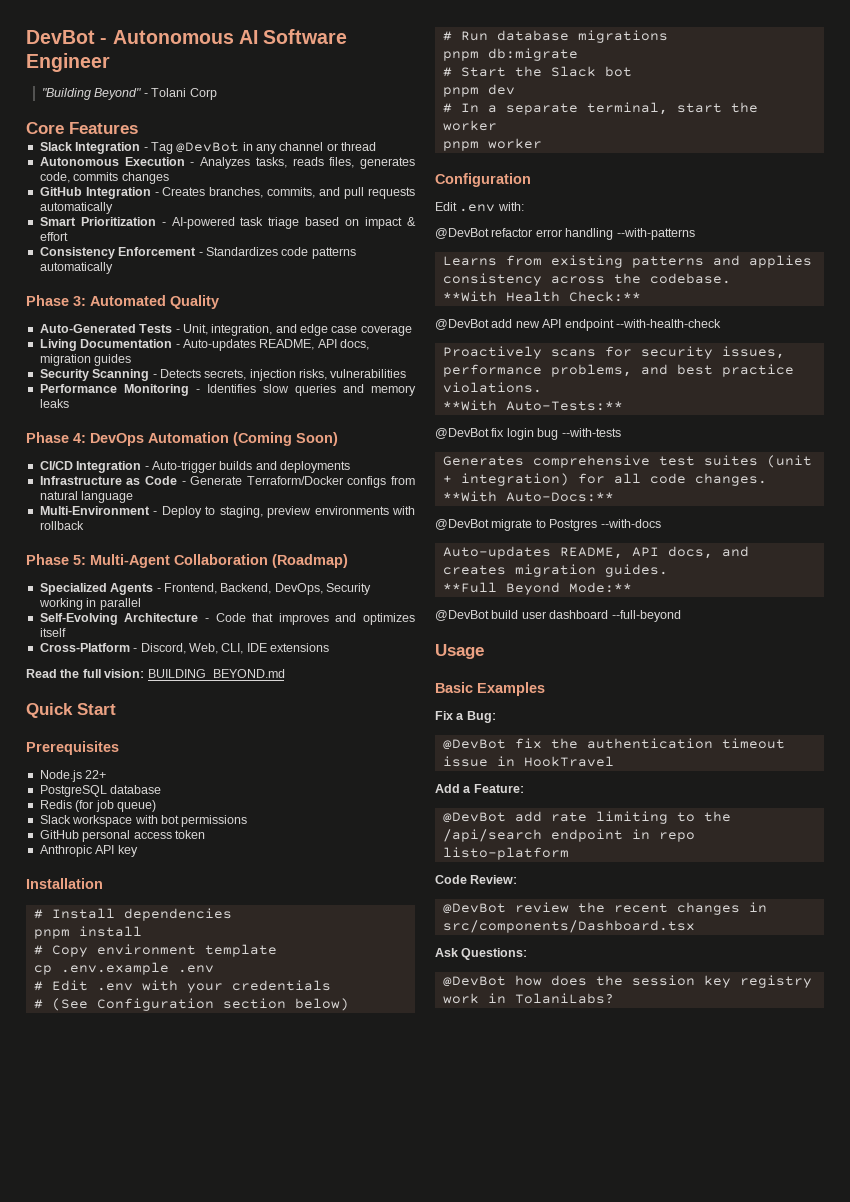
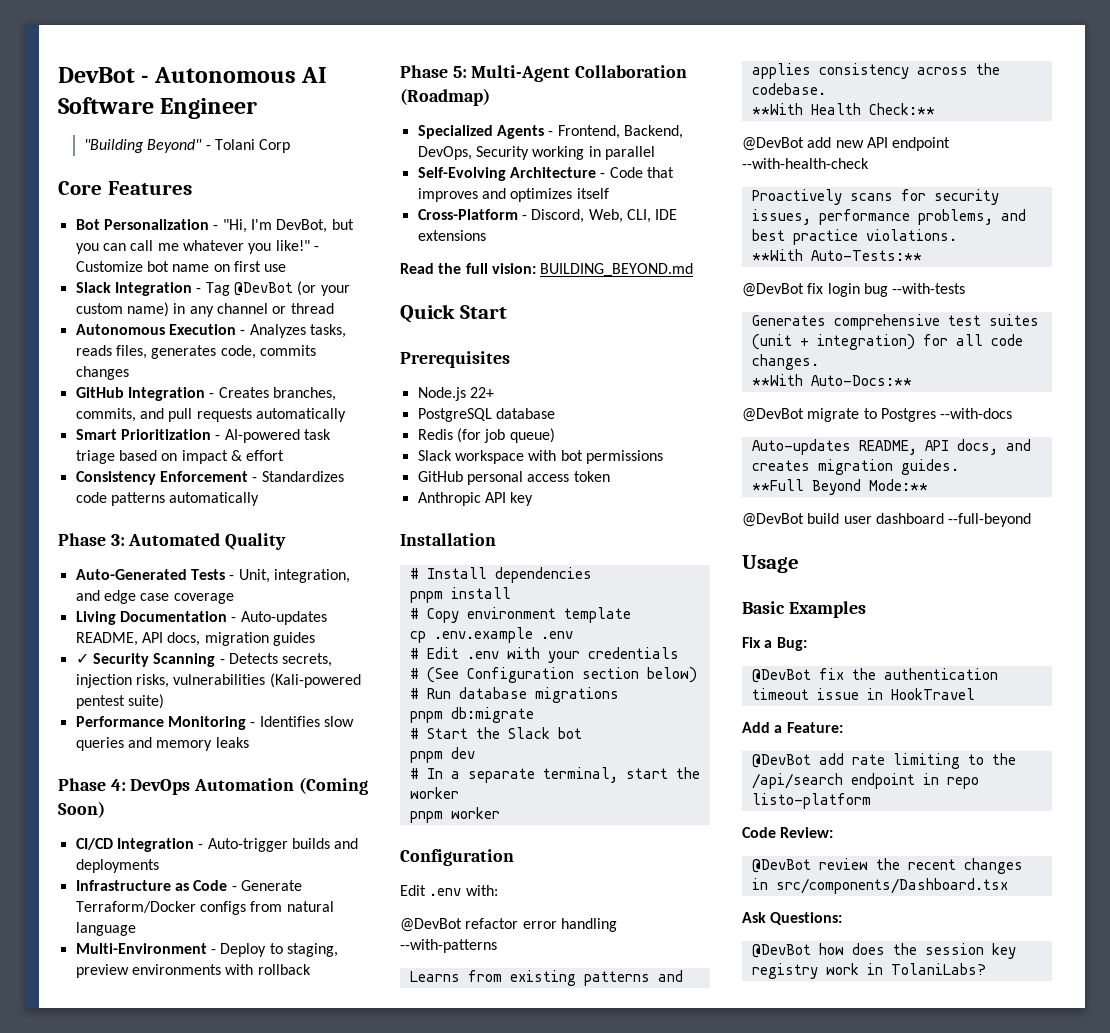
(138, 128) none -> [75,219,354,233] [75,240,319,254] [75,261,287,272] // Bot Personalization - "Hi, I'm DevBot, but you can call me whatever you like!" - Customize bot name on first use
(240, 147) none -> [297,281,350,296] [75,302,169,317] (or your custom name)
(132, 360) none -> [75,653,89,664] ✓
(407, 373) none -> [269,673,361,688] [75,694,164,709] (Kali-powered pentest suite)

